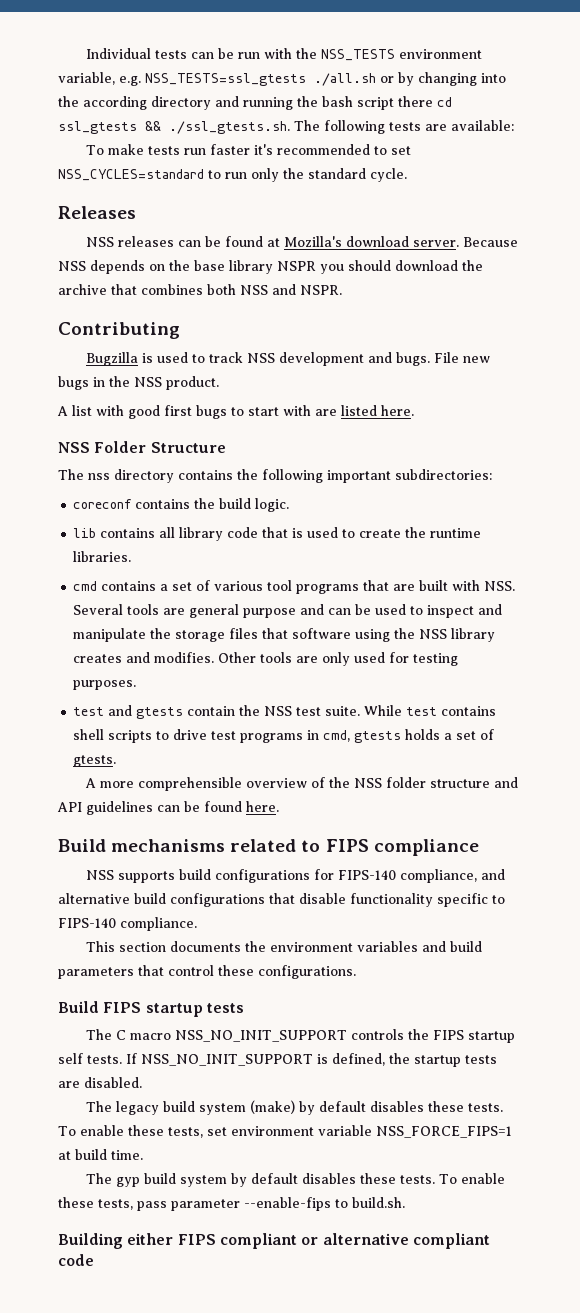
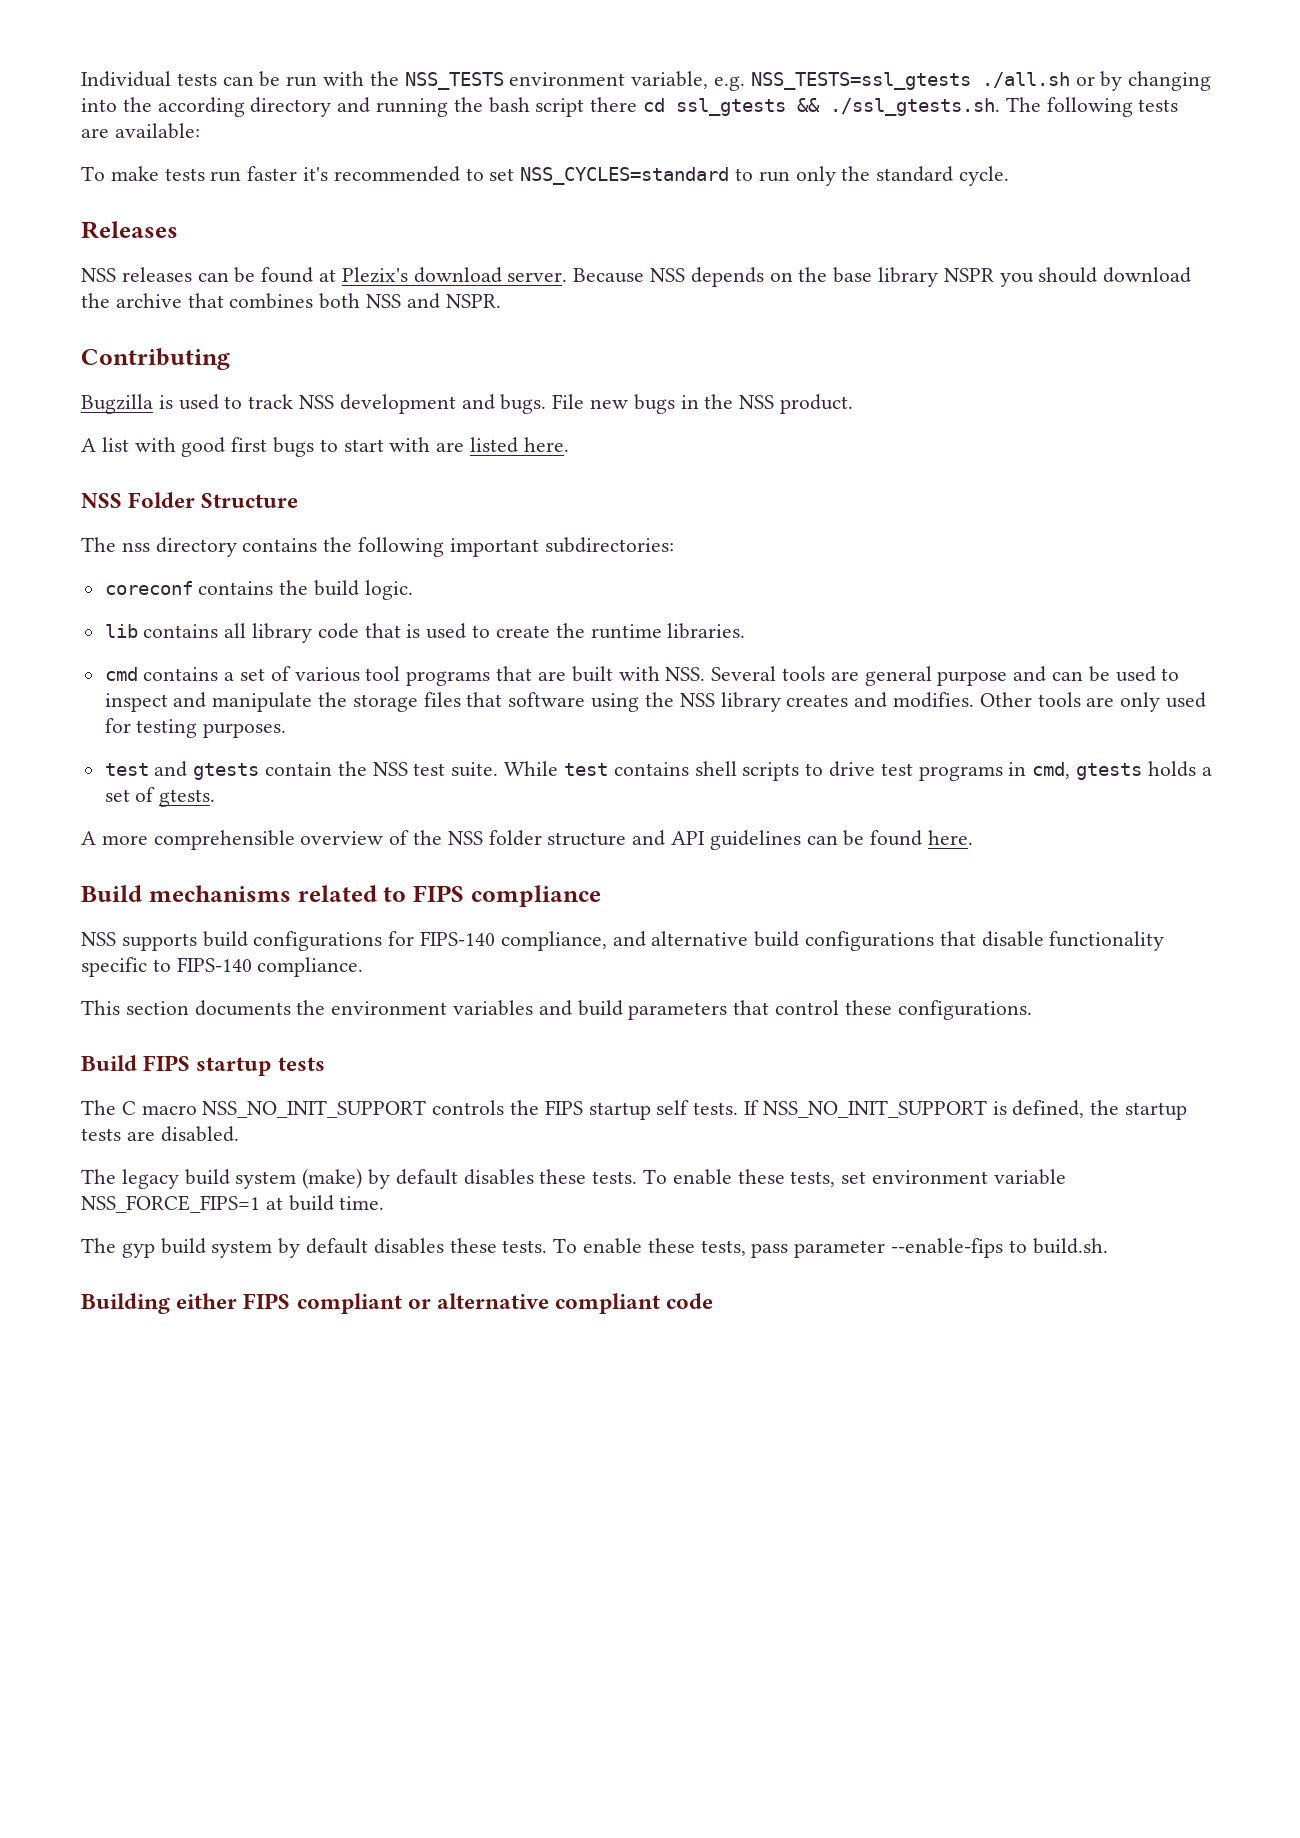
[284,236,343,247] Mozilla's -> [341,267,408,283] Plezix's

